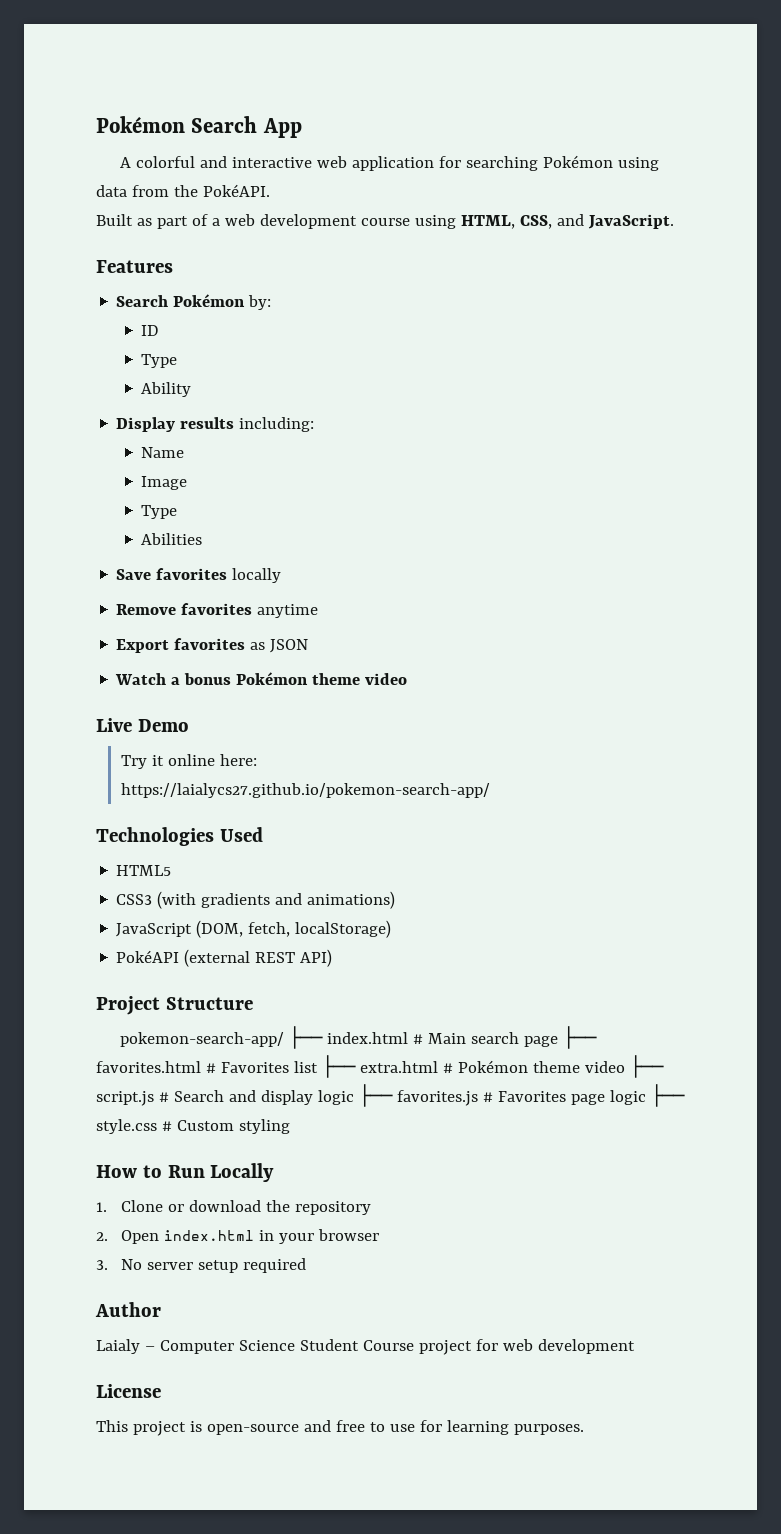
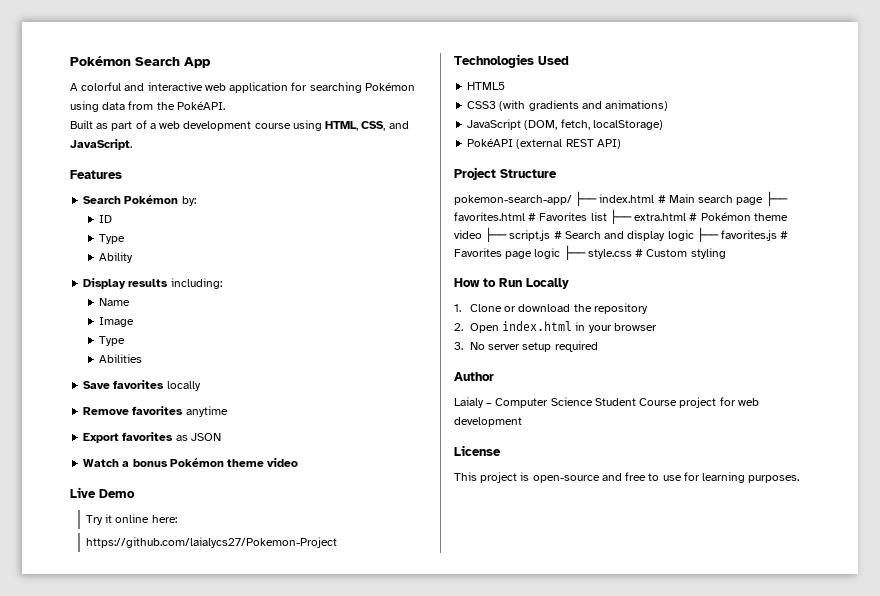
[120,783,490,798] https://laialycs27.github.io/pokemon-search-app/ -> [85,537,337,548] https://github.com/laialycs27/Pokemon-Project

